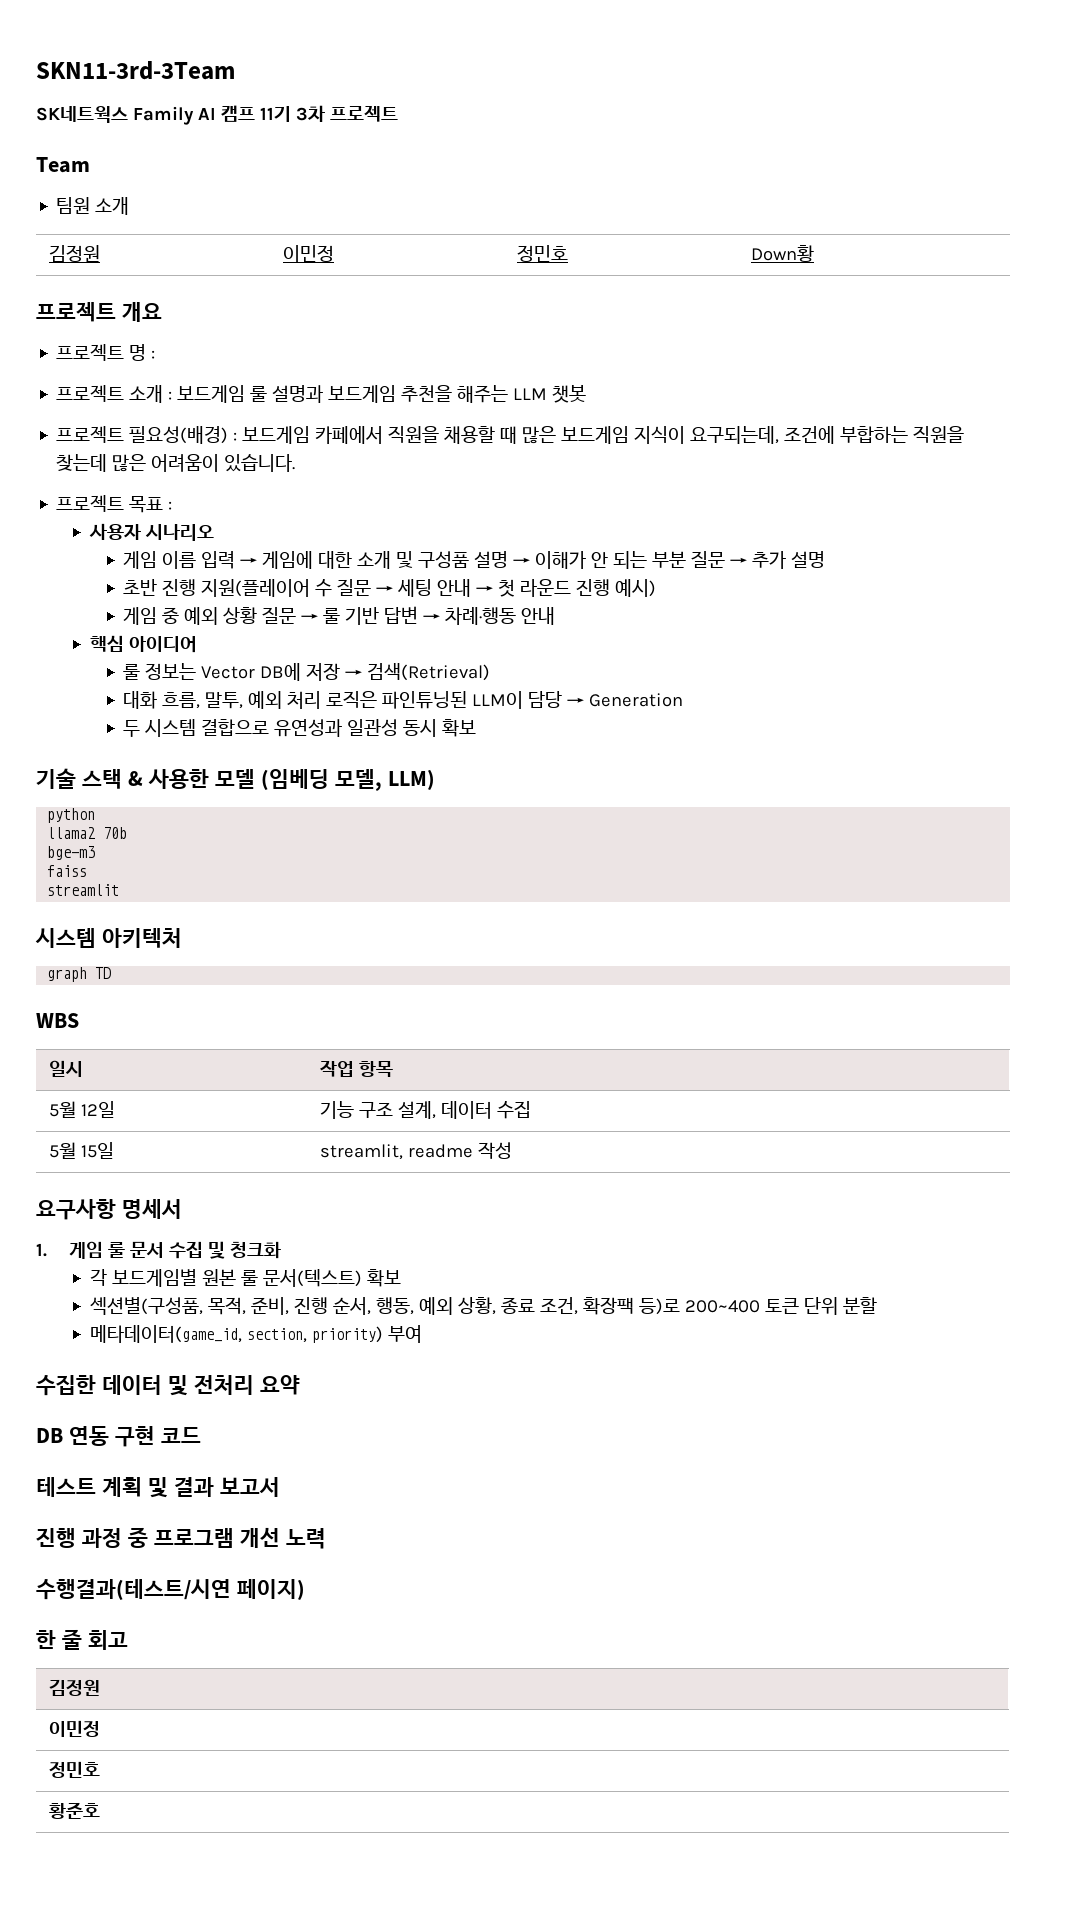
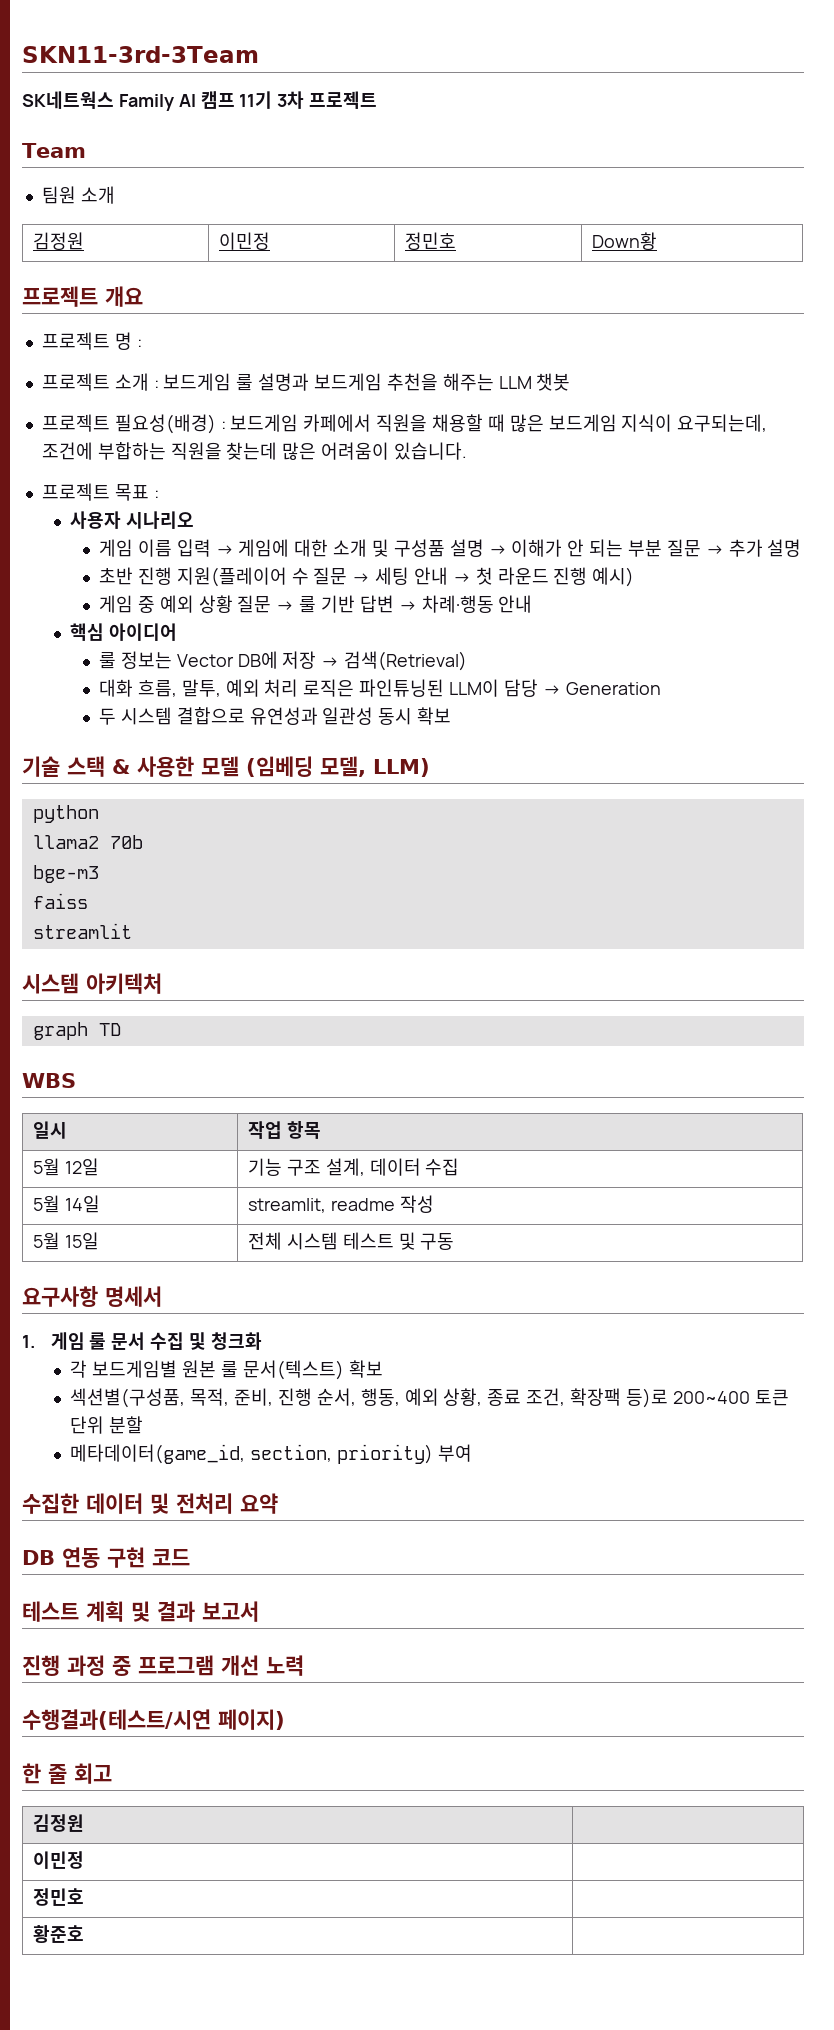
[81,1142,115,1159] 15일 -> [64,1195,100,1213] 14일
(513, 1150) none -> [33,1232,99,1250] [248,1232,455,1250] // 5월 15일 | 전체 시스템 테스트 및 구동

